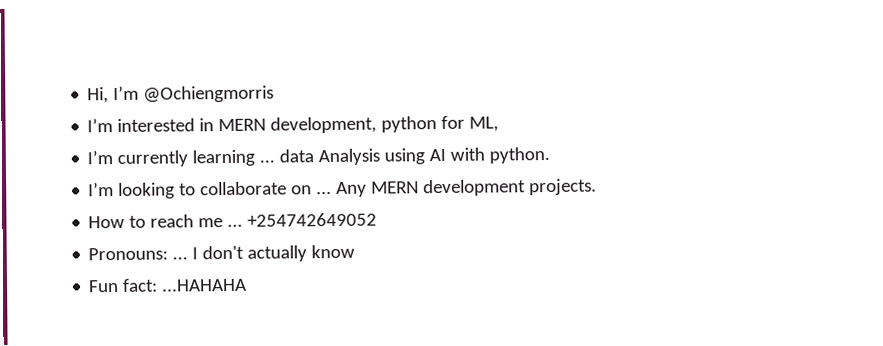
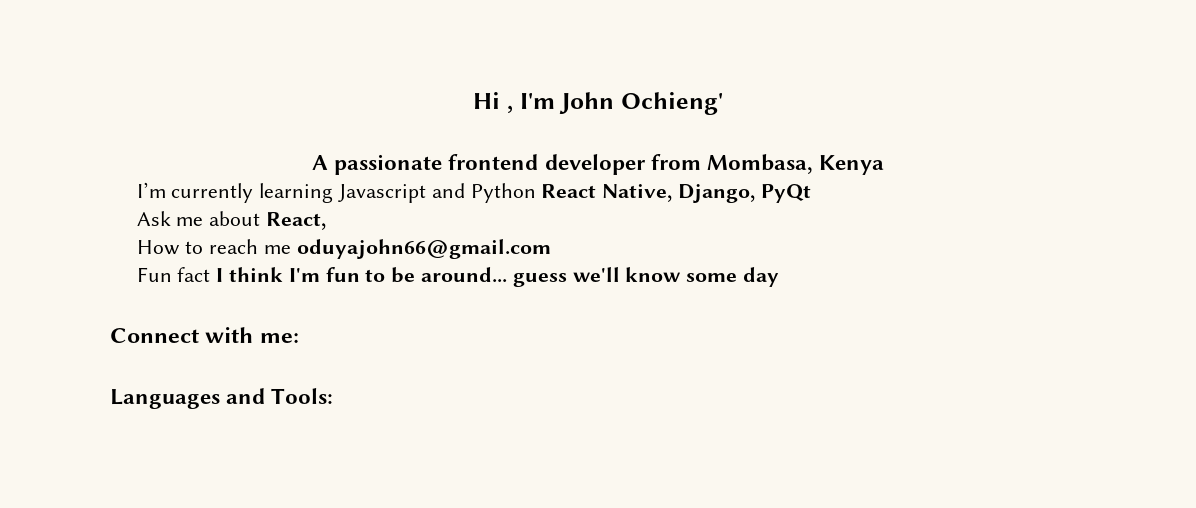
[87,85,275,104] [87,115,500,134] [87,146,551,167] [88,178,598,199] [88,212,378,229] [88,244,356,262] [88,278,248,293] Hi, I’m @Ochiengmorris // I’m interested in MERN development, python for ML, // I’m currently learning ... data Analysis using AI with python. // I’m looking to collaborate on ... Any MERN development projects. // How to reach me ... +254742649052 // Pronouns: ... I don't actually know // Fun fact: ...HAHAHA -> [473,92,723,115] [312,154,884,175] [136,182,811,203] [136,211,327,230] [136,239,551,259] [136,267,780,287] [110,327,299,343] [110,388,334,409] Hi , I'm John Ochieng' // A passionate frontend developer from Mombasa, Kenya // I’m currently learning Javascript and Python React Native, Django, PyQt // Ask me about React, // How to reach me oduyajohn66@gmail.com // Fun fact I think I'm fun to be around... guess we'll know some day // Connect with me: // Languages and Tools:

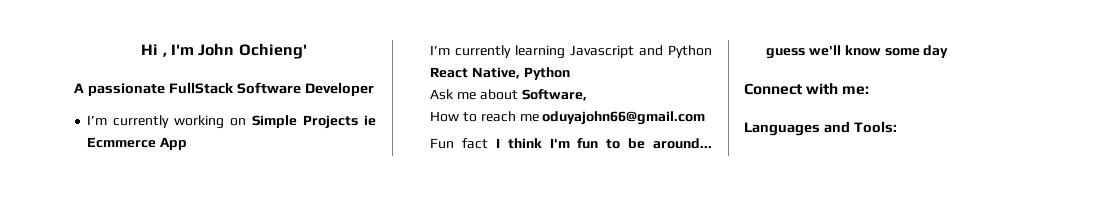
[448,154,884,175] frontend developer from Mombasa, Kenya -> [169,82,374,97] [87,115,377,129] [87,137,188,150] FullStack Software Developer // I’m currently working on Simple Projects ie Ecmmerce App
[678,184,811,203] Django, PyQt -> [523,67,570,80] Python
[266,212,327,230] React, -> [521,89,587,101] Software,

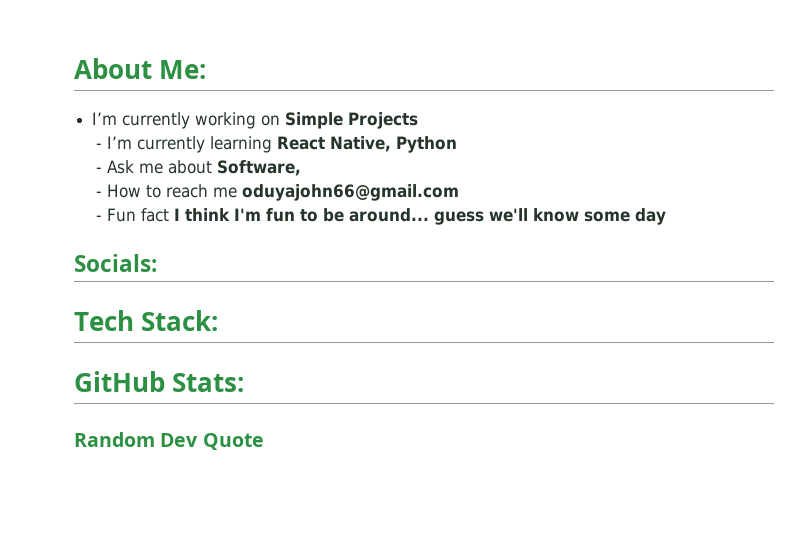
[141,43,307,59] [74,82,374,97] Hi , I'm John Ochieng' // A passionate FullStack Software Developer -> [74,58,207,79] About Me:
[364,115,377,126] [87,137,188,150] [430,45,712,59] ie Ecmmerce App // I’m currently learning Javascript and Python -> [96,136,273,153] // - I’m currently learning
(570, 73) none -> [96,167,103,173] -
(587, 95) none -> [96,191,103,197] -
(706, 118) none -> [96,215,103,221] -
[744,83,870,95] [744,121,897,136] Connect with me: // Languages and Tools: -> [74,254,157,272] [74,310,219,331] [74,371,245,392] [74,432,264,450] Socials: // Tech Stack: // GitHub Stats: // Random Dev Quote

